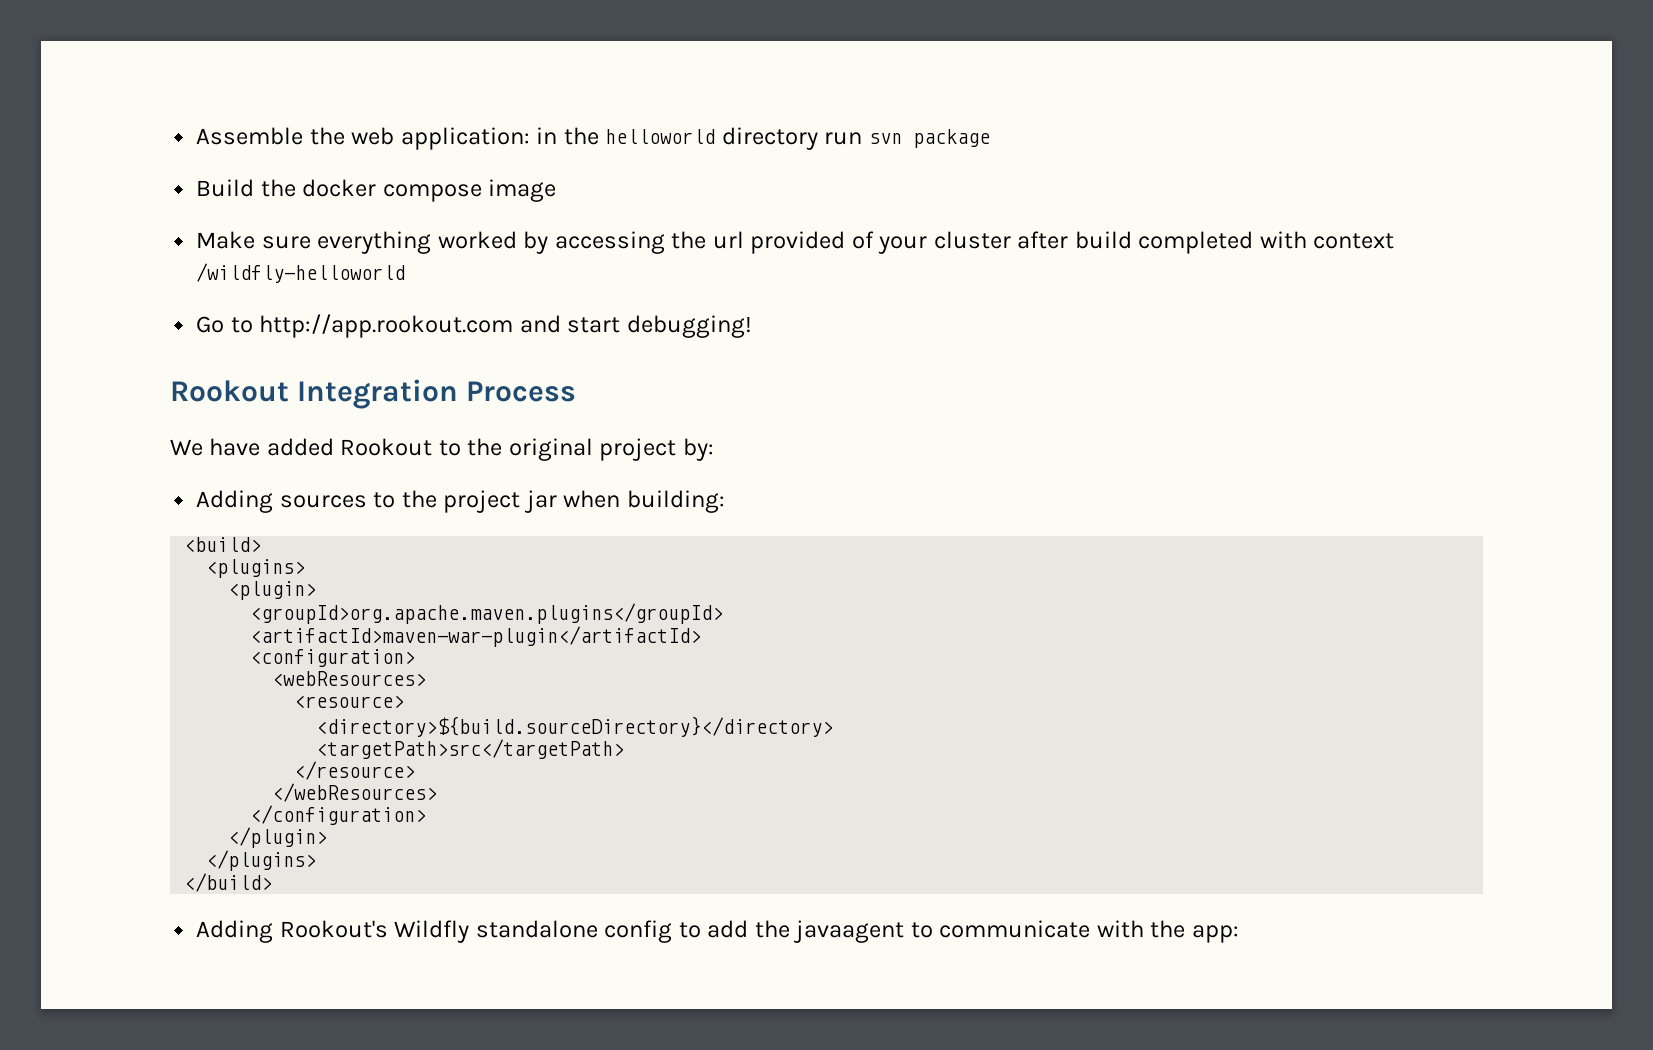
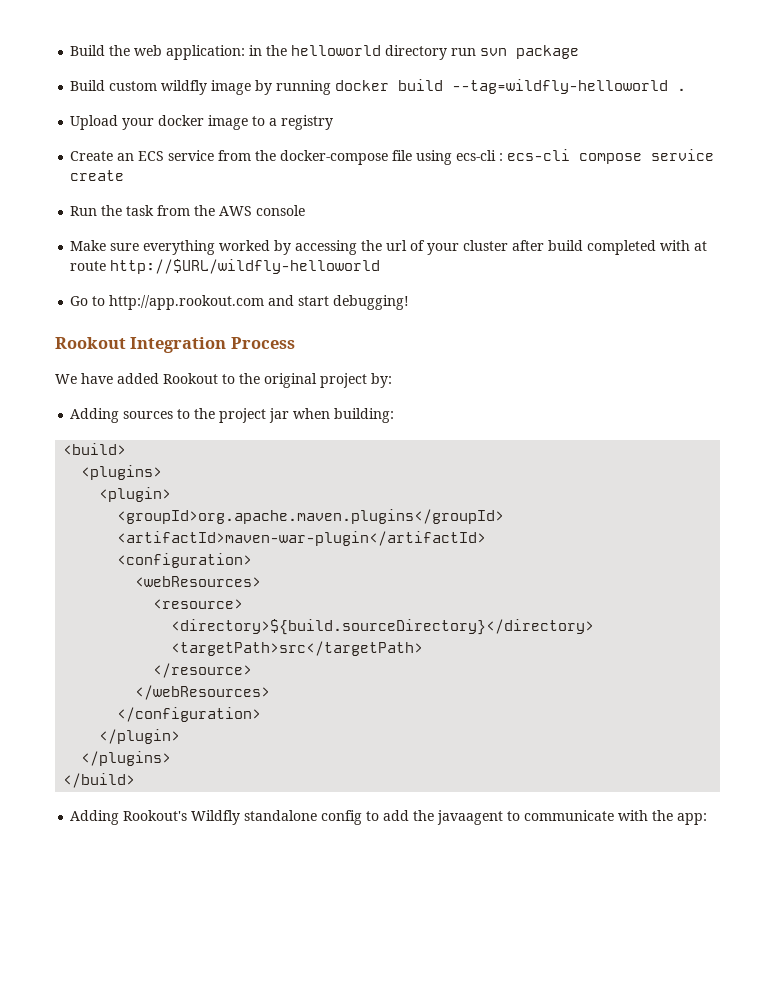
[196,127,304,145] Assemble -> [70,45,106,56] Build
[260,179,557,202] the docker compose image -> [109,79,687,95] [70,115,334,130] [70,149,715,165] [70,170,125,181] [70,205,306,216] custom wildfly image by running docker build --tag=wildfly-helloworld . // Upload your docker image to a registry // Create an ECS service from the docker-compose file using ecs-cli : ecs-cli compose service create // Run the task from the AWS console
[750,231,846,254] provided -> (408, 245) none
[1313,233,1395,249] [196,263,406,283] context /wildfly-helloworld -> [694,241,708,251] [70,259,381,274] at route http://$URL/wildfly-helloworld

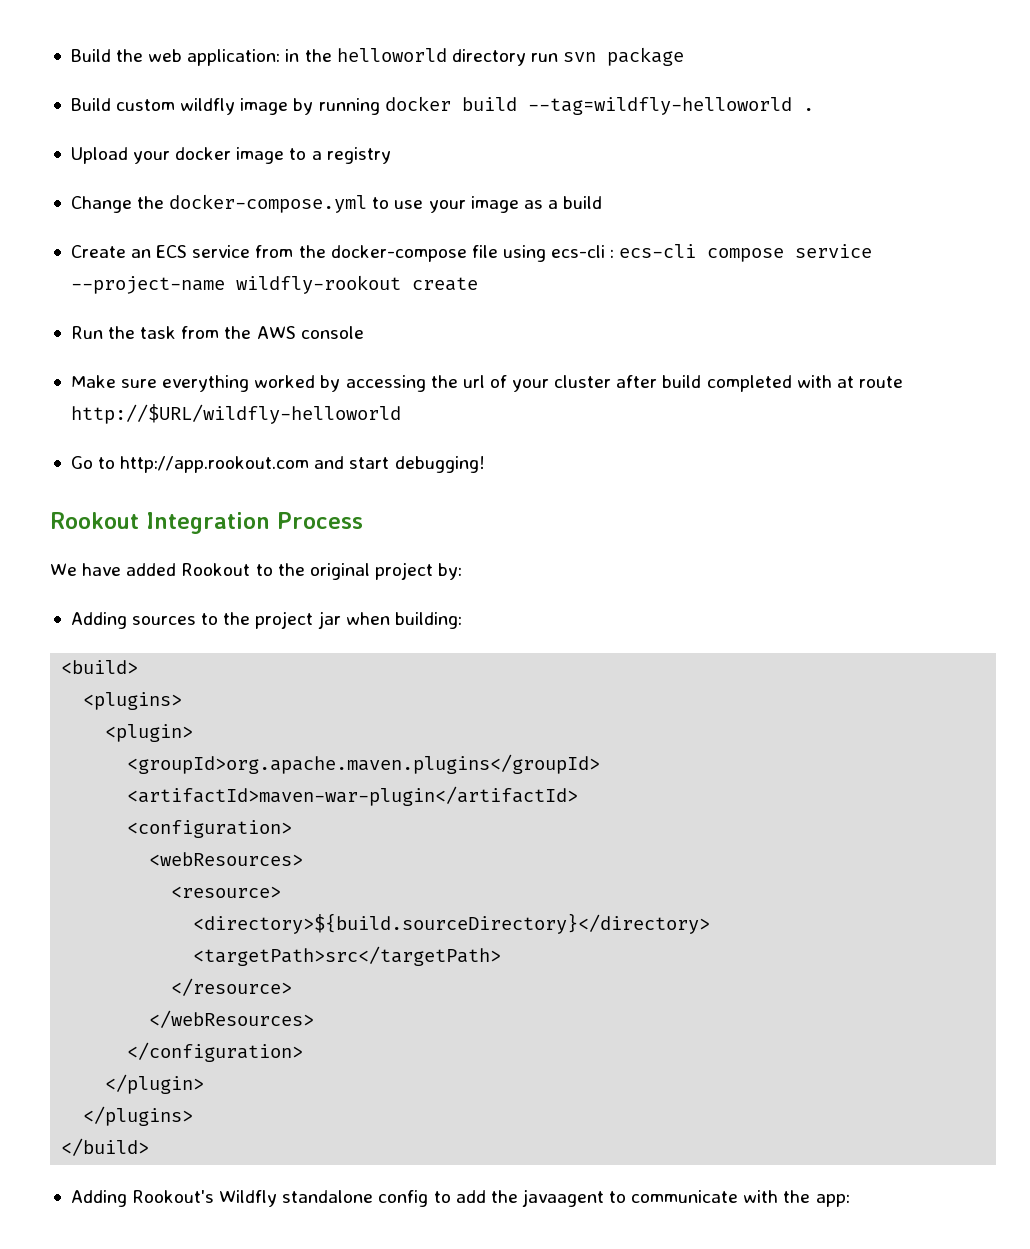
(334, 122) none -> [70,194,603,213] // Change the docker-compose.yml to use your image as a build
(715, 155) none -> [70,275,401,294] --project-name wildfly-rookout

